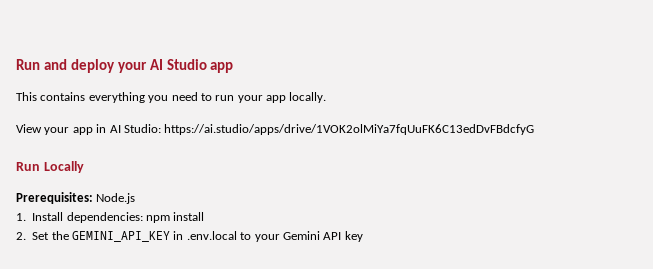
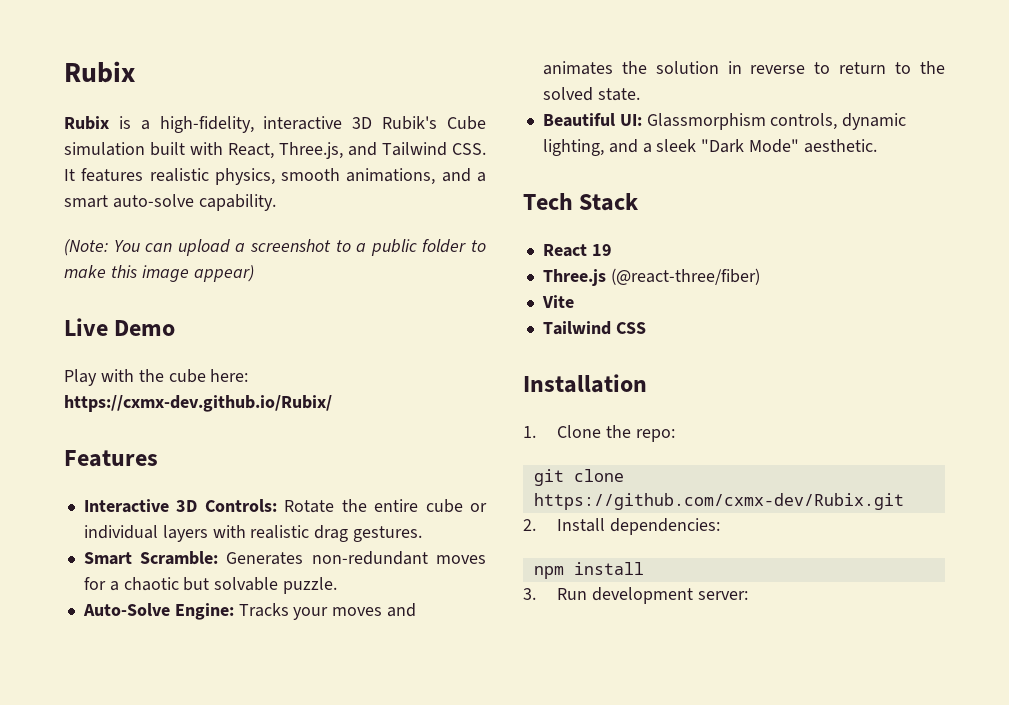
[16,59,234,73] [16,92,327,103] [16,124,535,135] [16,161,84,173] [16,192,136,204] [16,213,26,221] Run and deploy your AI Studio app // This contains everything you need to run your app locally. // View your app in AI Studio: https://ai.studio/apps/drive/1VOK2olMiYa7fqUuFK6C13edDvFBdcfyG // Run Locally // Prerequisites: Node.js // 1. -> [64,61,135,83] [64,116,487,133] [64,142,486,159] [64,168,486,185] [64,194,276,211] [64,239,487,256] [64,265,254,282] [64,318,176,336] [64,369,249,386] [64,395,332,412] [64,450,158,467] [83,499,487,513] [83,525,423,542] [83,551,486,565] [83,577,338,594] [82,603,417,620] [542,61,945,75] [542,87,640,101] [542,113,907,130] [542,139,877,156] [523,193,639,211] [542,244,612,257] [542,268,760,286] [541,295,574,308] [542,321,646,335] [523,374,647,393] [523,425,675,442] [533,469,624,486] [533,493,904,510] [523,519,536,531] Rubix // Rubix is a high-fidelity, interactive 3D Rubik's Cube simulation built with React, Three.js, and Tailwind CSS. It features realistic physics, smooth animations, and a smart auto-solve capability. // (Note: You can upload a screenshot to a public folder to make this image appear) // Live Demo // Play with the cube here: https://cxmx-dev.github.io/Rubix/ // Features // Interactive 3D Controls: Rotate the entire cube or individual layers with realistic drag gestures. // Smart Scramble: Generates non-redundant moves for a chaotic but solvable puzzle. // Auto-Solve Engine: Tracks your moves and animates the solution in reverse to return to the solved state. // Beautiful UI: Glassmorphism controls, dynamic lighting, and a sleek "Dark Mode" aesthetic. // Tech Stack // React 19 // Three.js (@react-three/fiber) // Vite // Tailwind CSS // Installation // 1. Clone the repo: // git clone https://github.com/cxmx-dev/Rubix.git // 2.
(143, 217) none -> (720, 526) //
[16,231,363,242] 2. Set the GEMINI_API_KEY in .env.local to your Gemini API key -> [523,587,748,604] 3. Run development server:

